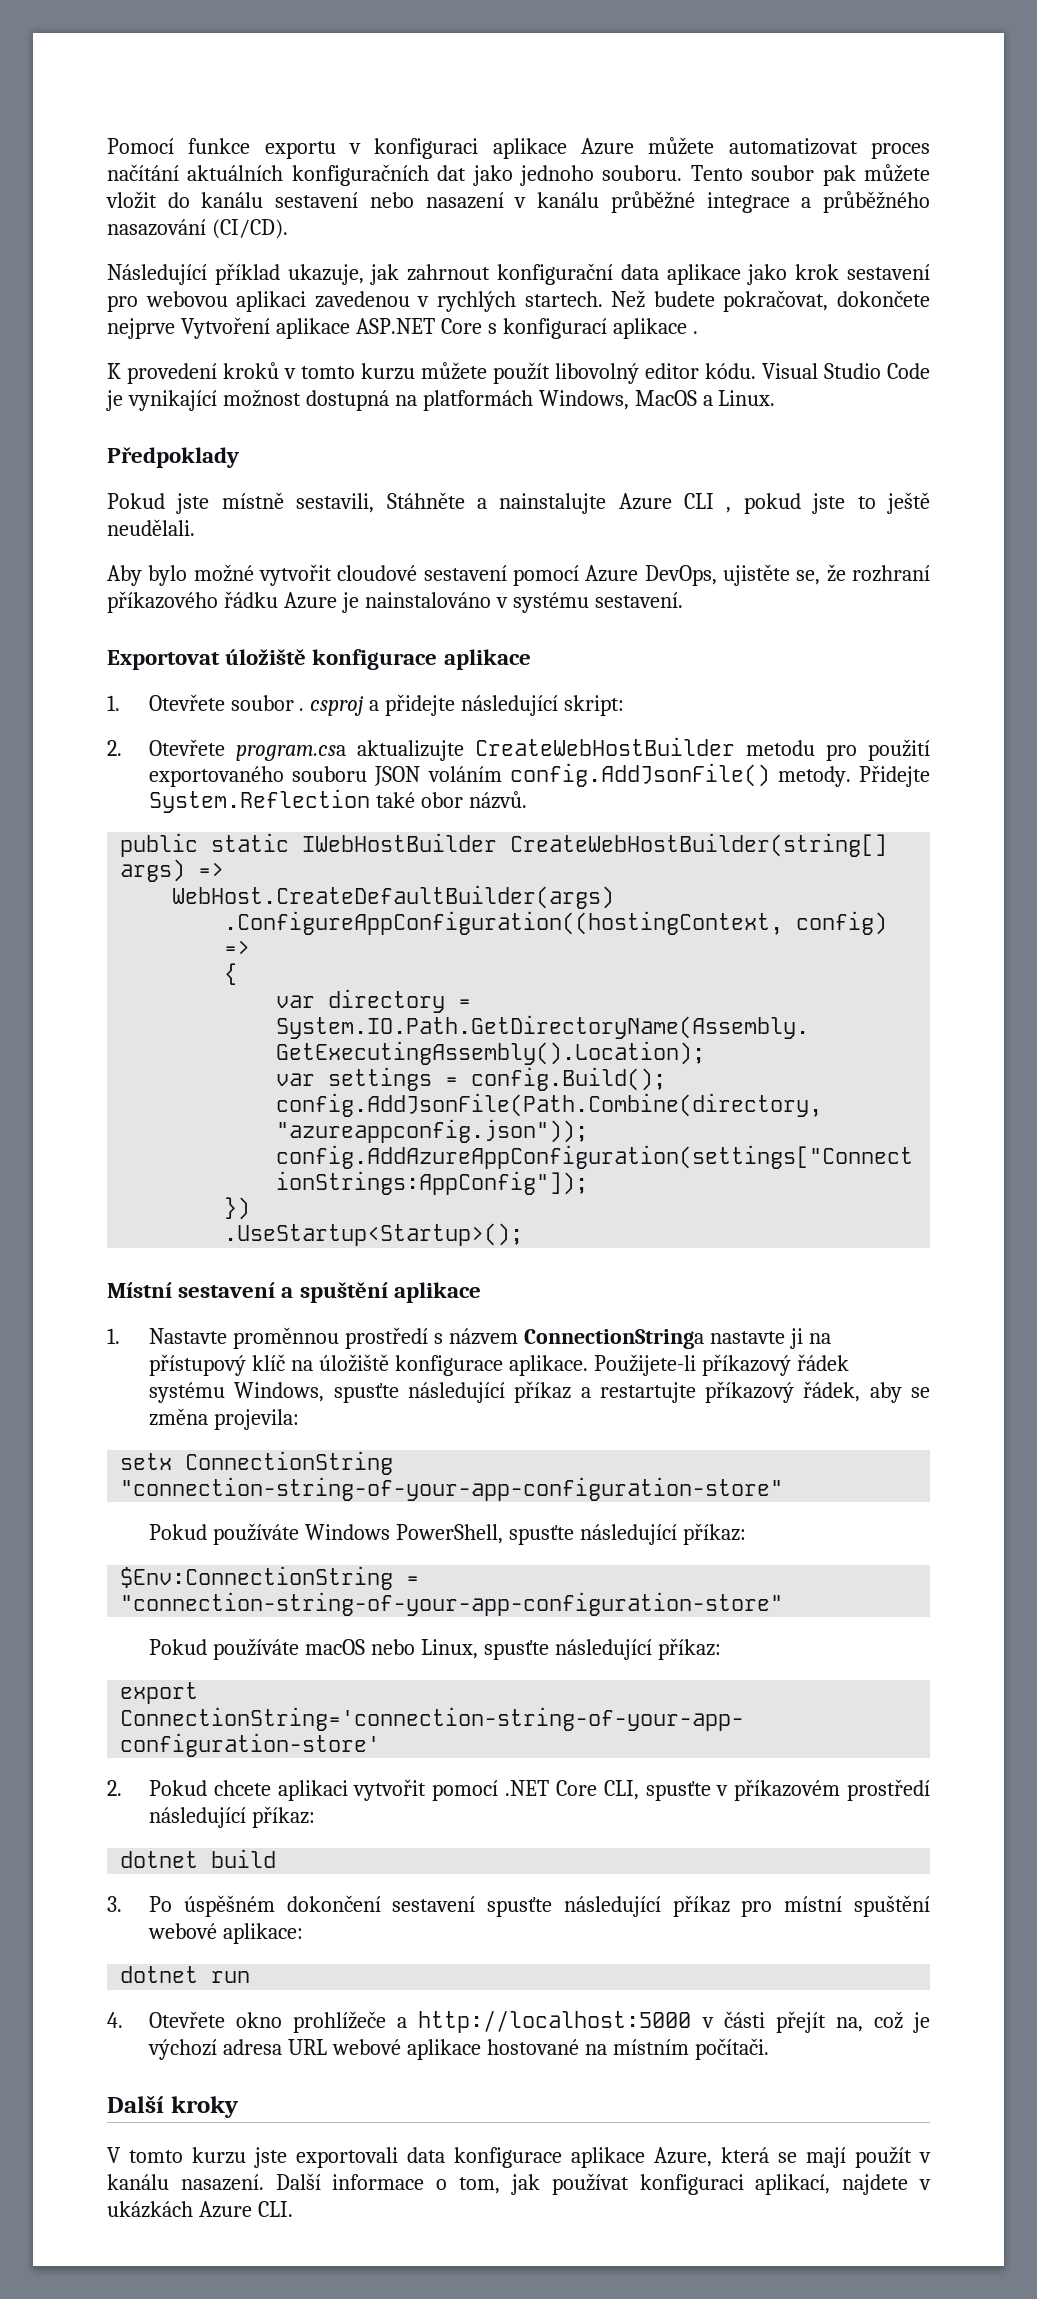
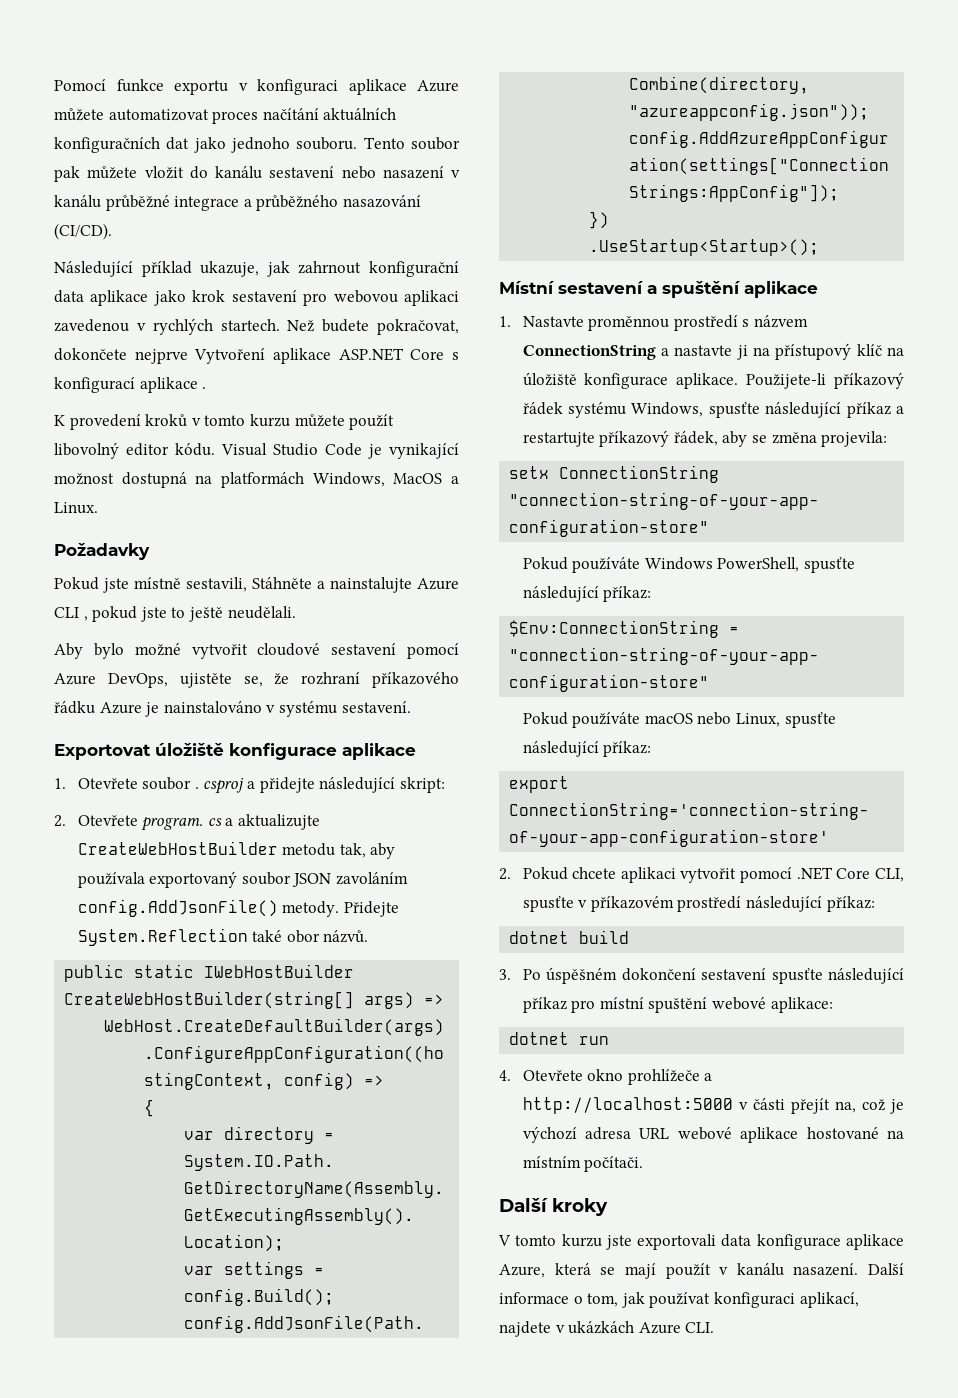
[107,447,239,468] Předpoklady -> [54,543,150,560] Požadavky
[236,737,931,761] [149,766,502,787] program.csa aktualizujte CreateWebHostBuilder metodu pro použití exportovaného souboru JSON voláním -> [141,814,320,831] [77,841,396,859] [77,871,408,888] program. cs a aktualizujte CreateWebHostBuilder metodu tak, aby používala exportovaný soubor JSON zavoláním
[523,1329,704,1349] ConnectionStringa -> [522,345,669,360] ConnectionString a

